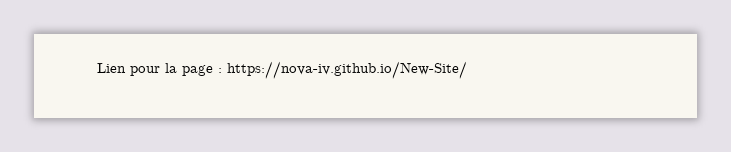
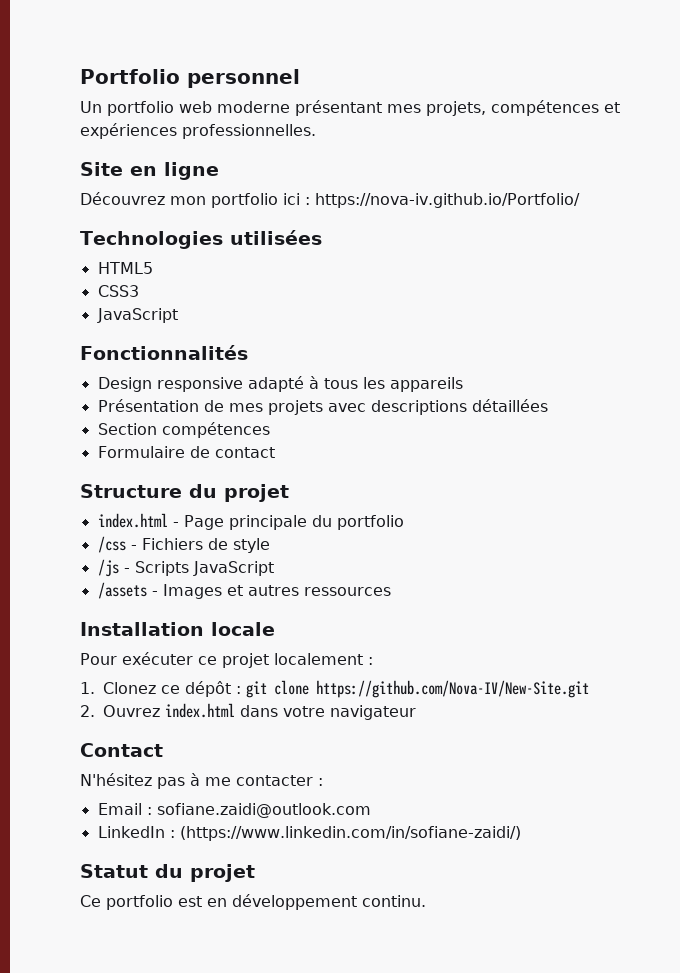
[97,61,467,79] Lien pour la page : https://nova-iv.github.io/New-Site/ -> [80,69,300,88] [80,100,620,116] [80,123,316,139] [80,162,219,180] [80,192,580,208] [80,230,322,249] [97,262,153,274] [97,285,139,297] [96,308,178,323] [80,345,248,360] [97,376,463,392] [97,399,548,415] [97,422,270,438] [97,446,275,458] [80,484,289,502] [97,513,404,530] [97,536,270,553] [97,559,274,577] [97,582,391,599] [80,622,275,636] [80,652,373,668] [80,680,589,698] [80,703,416,720] [80,743,163,757] [80,773,323,789] [97,803,371,818] [97,826,521,841] [80,864,255,882] [80,894,426,910] Portfolio personnel // Un portfolio web moderne présentant mes projets, compétences et expériences professionnelles. // Site en ligne // Découvrez mon portfolio ici : https://nova-iv.github.io/Portfolio/ // Technologies utilisées // HTML5 // CSS3 // JavaScript // Fonctionnalités // Design responsive adapté à tous les appareils // Présentation de mes projets avec descriptions détaillées // Section compétences // Formulaire de contact // Structure du projet // index.html - Page principale du portfolio // /css - Fichiers de style // /js - Scripts JavaScript // /assets - Images et autres ressources // Installation locale // Pour exécuter ce projet localement : // 1. Clonez ce dépôt : git clone https://github.com/Nova-IV/New-Site.git // 2. Ouvrez index.html dans votre navigateur // Contact // N'hésitez pas à me contacter : // Email : sofiane.zaidi@outlook.com // LinkedIn : (https://www.linkedin.com/in/sofiane-zaidi/) // Statut du projet // Ce portfolio est en développement continu.

